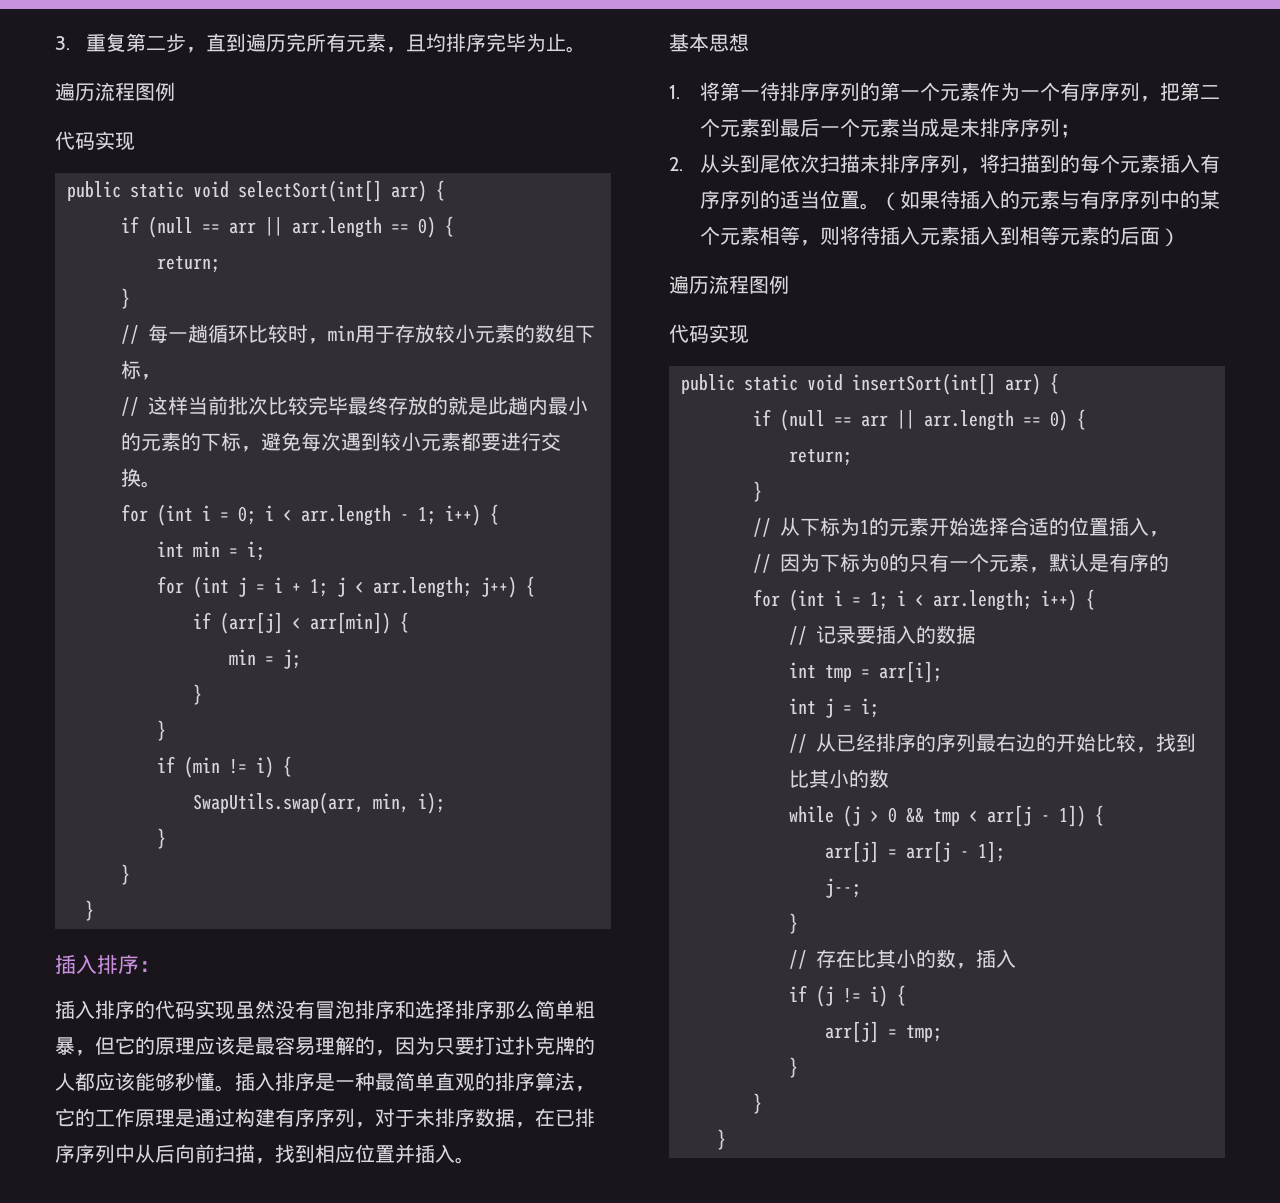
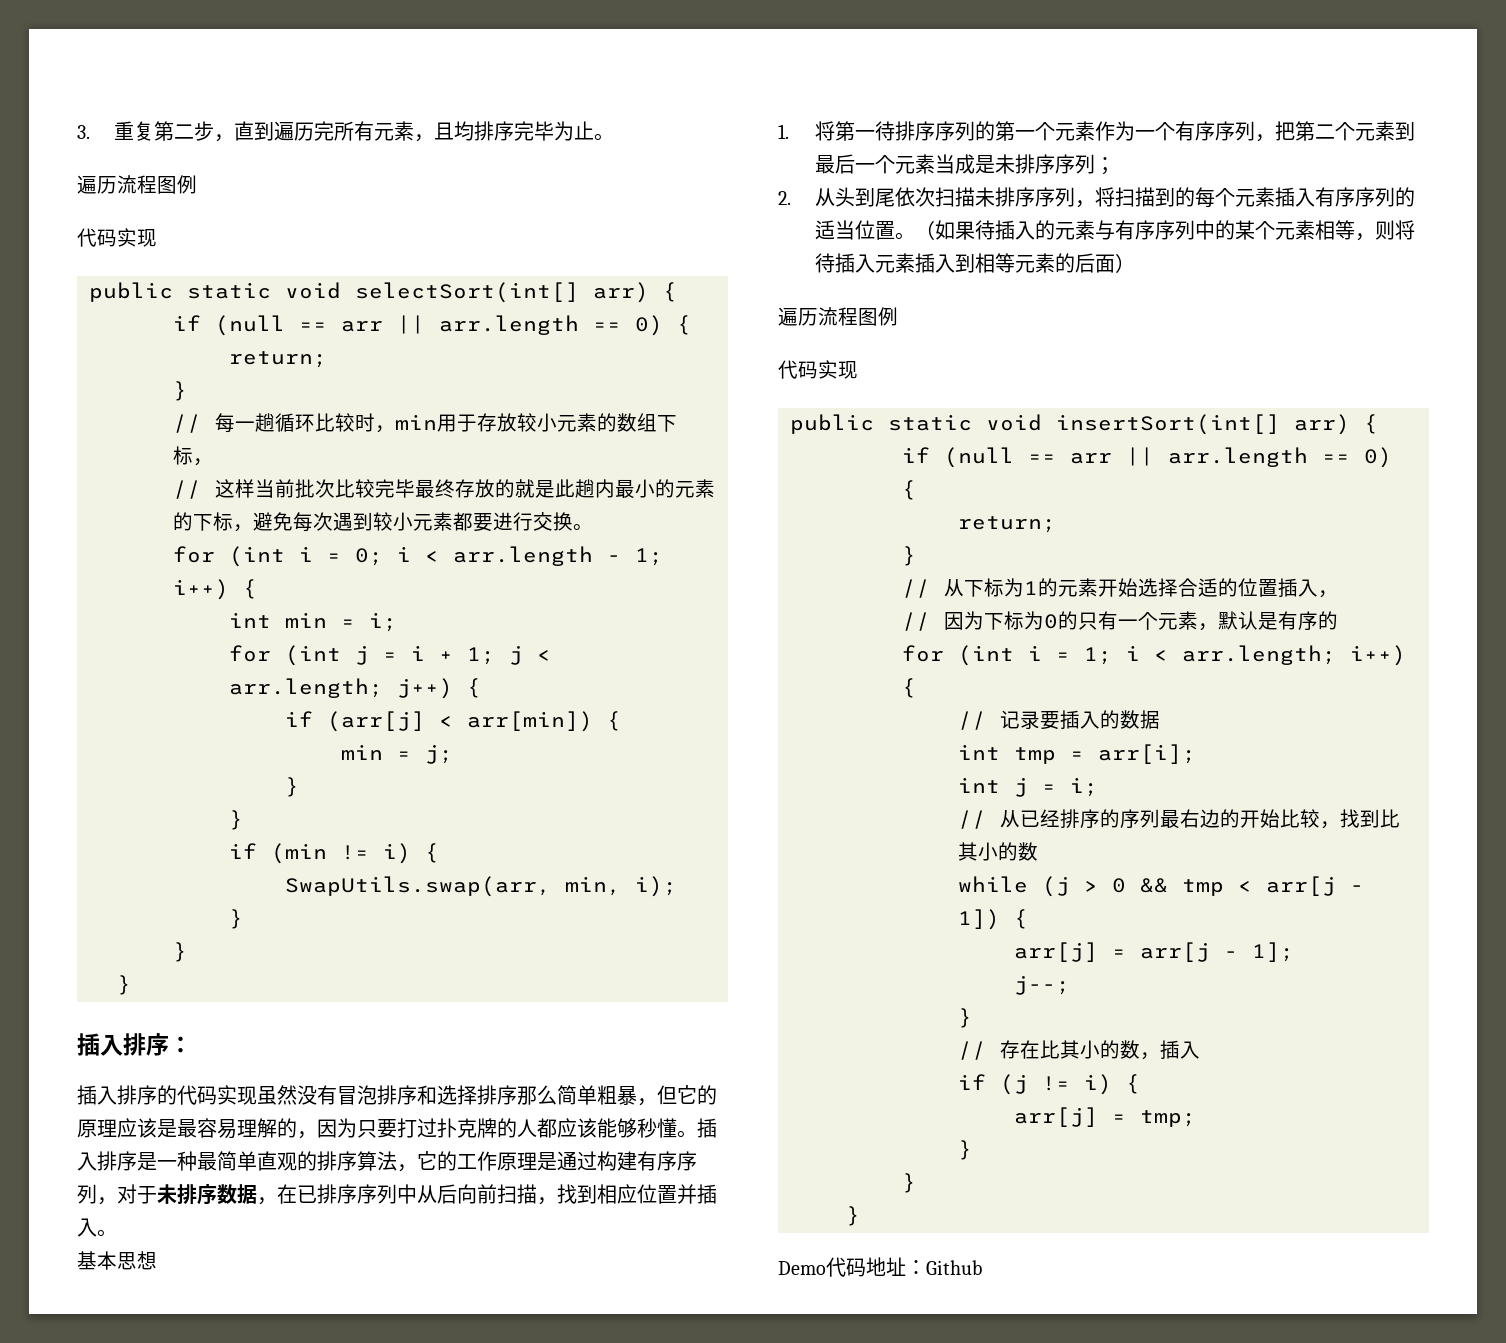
(726, 1139) none -> [778,1257,982,1277] // Demo代码地址：Github

